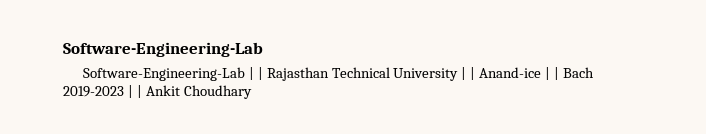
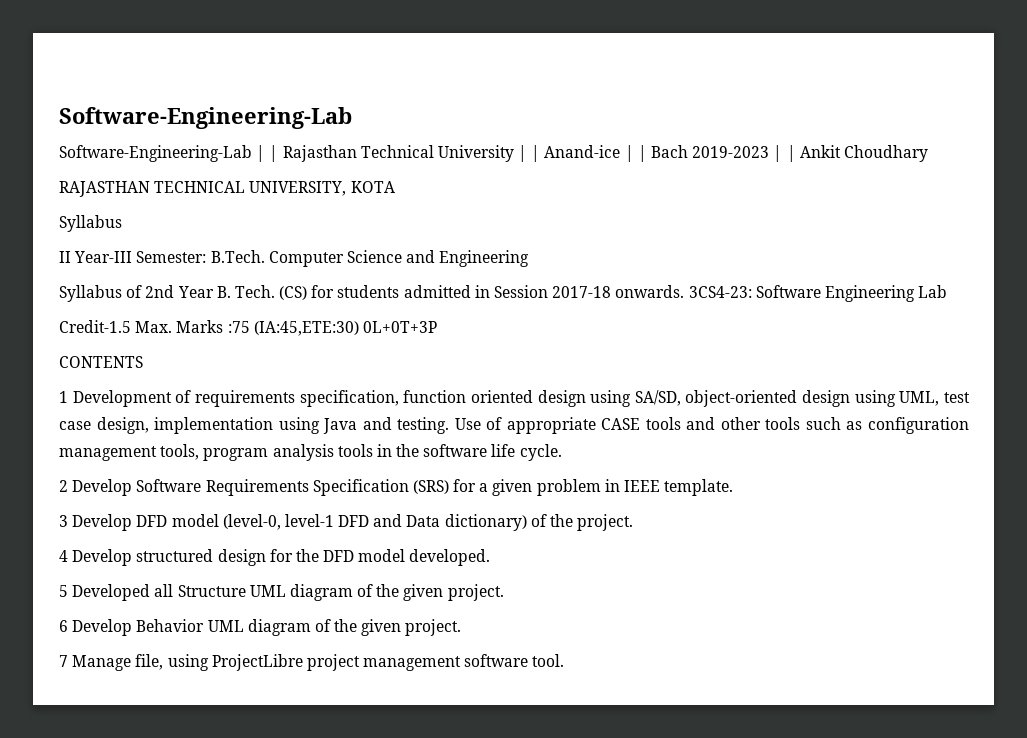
(252, 92) none -> [59,181,395,197] [59,215,122,232] [59,250,530,267] [59,285,948,302] [59,320,437,336] [59,356,143,368] [59,390,970,407] [59,417,969,434] [59,444,562,461] [59,479,734,496] [59,514,634,531] [59,549,491,566] [59,584,504,601] [59,619,462,636] [59,654,565,671] // RAJASTHAN TECHNICAL UNIVERSITY, KOTA // Syllabus // II Year-III Semester: B.Tech. Computer Science and Engineering // Syllabus of 2nd Year B. Tech. (CS) for students admitted in Session 2017-18 onwards. 3CS4-23: Software Engineering Lab // Credit-1.5 Max. Marks :75 (IA:45,ETE:30) 0L+0T+3P // CONTENTS // 1 Development of requirements specification, function oriented design using SA/SD, object-oriented design using UML, test case design, implementation using Java and testing. Use of appropriate CASE tools and other tools such as configuration management tools, program analysis tools in the software life cycle. // 2 Develop Software Requirements Specification (SRS) for a given problem in IEEE template. // 3 Develop DFD model (level-0, level-1 DFD and Data dictionary) of the project. // 4 Develop structured design for the DFD model developed. // 5 Developed all Structure UML diagram of the given project. // 6 Develop Behavior UML diagram of the given project. // 7 Manage file, using ProjectLibre project management software tool.

